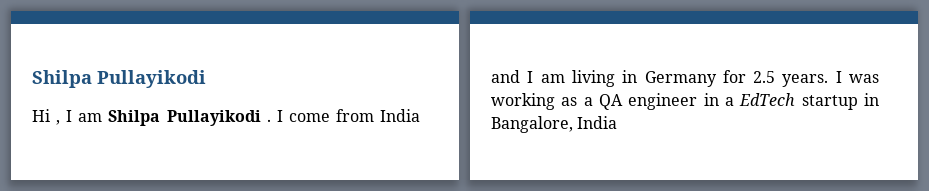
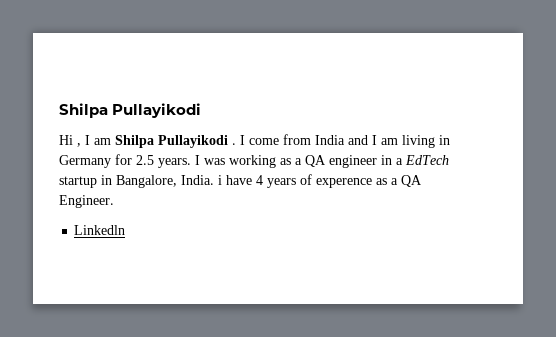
[577,116,618,129] India -> [181,174,422,188] [59,195,114,208] [74,225,126,235] India. i have 4 years of experence as a QA Engineer. // Linkedln

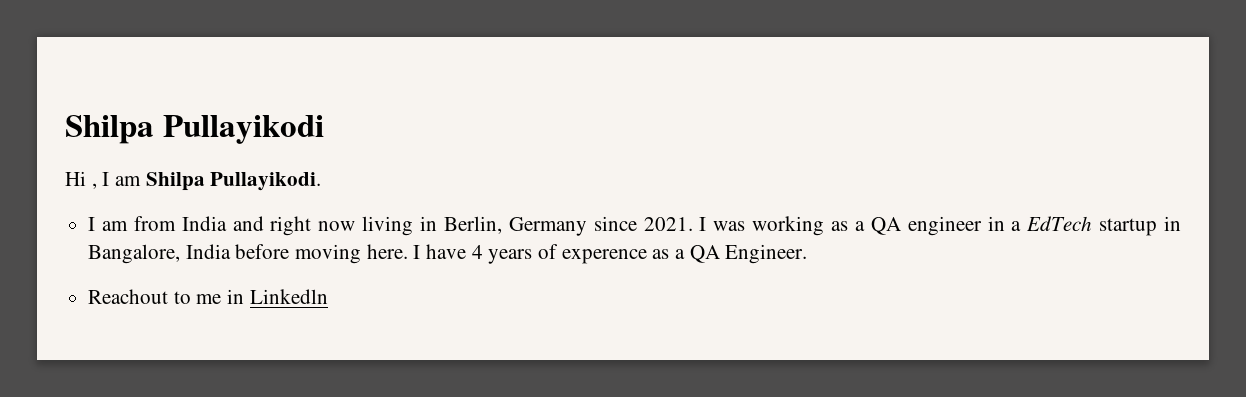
[158,134,450,148] [59,154,191,168] Pullayikodi . I come from India and I am living in Germany for 2.5 years. -> [210,172,322,191] [88,216,693,236] Pullayikodi. // I am from India and right now living in Berlin, Germany since 2021.
[181,175,222,185] India. i -> [185,244,421,264] India before moving here. I
(114, 201) none -> [88,289,245,304] Reachout to me in

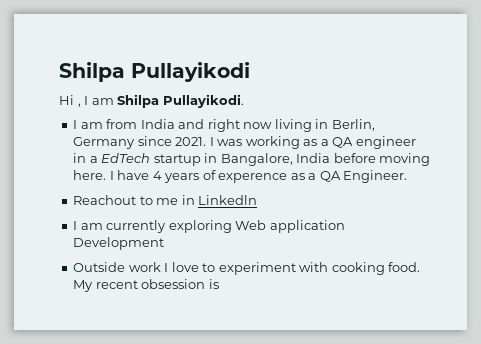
(328, 296) none -> [73,220,345,233] [73,237,165,250] [73,262,421,275] [73,279,219,292] // I am currently exploring Web application Development // Outside work I love to experiment with cooking food. My recent obsession is

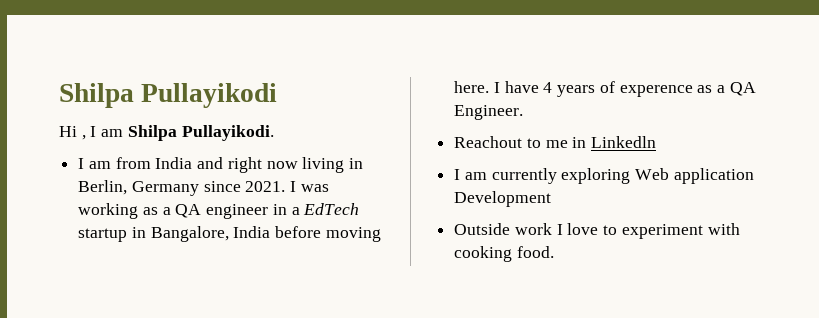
[73,279,219,292] My recent obsession is -> (554, 252) none

